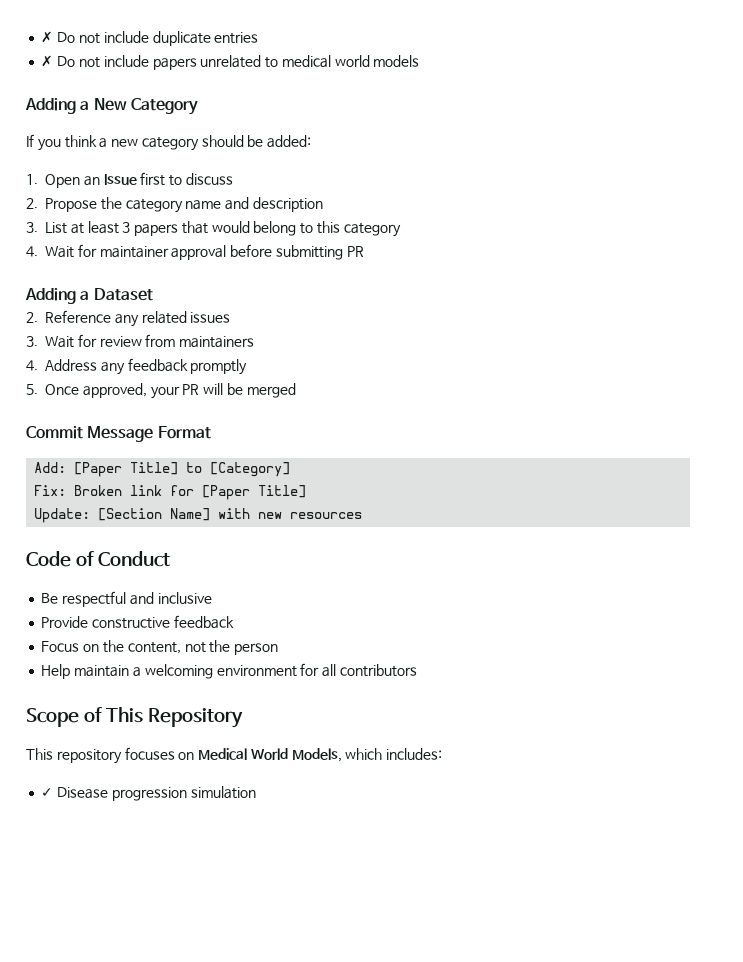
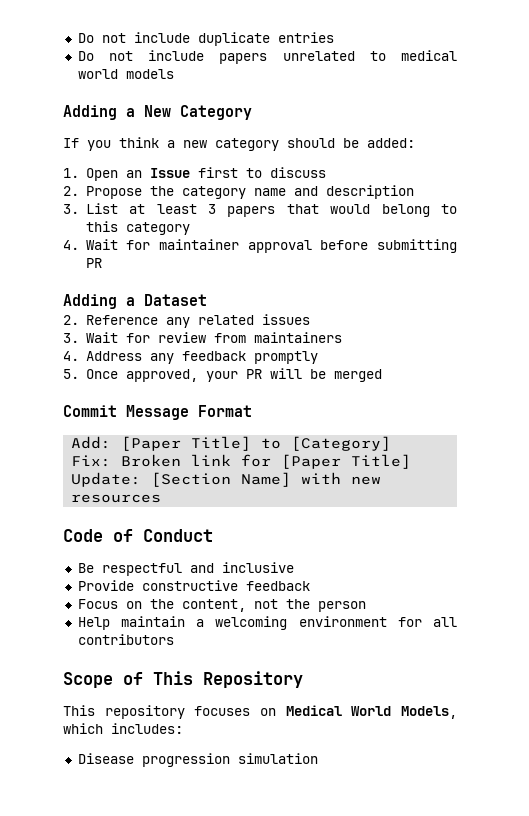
[41,31,54,43] ✗ -> (77, 38) none
[41,55,54,67] ✗ -> (334, 37) none
[41,788,54,797] ✓ -> (183, 728) none

